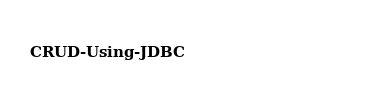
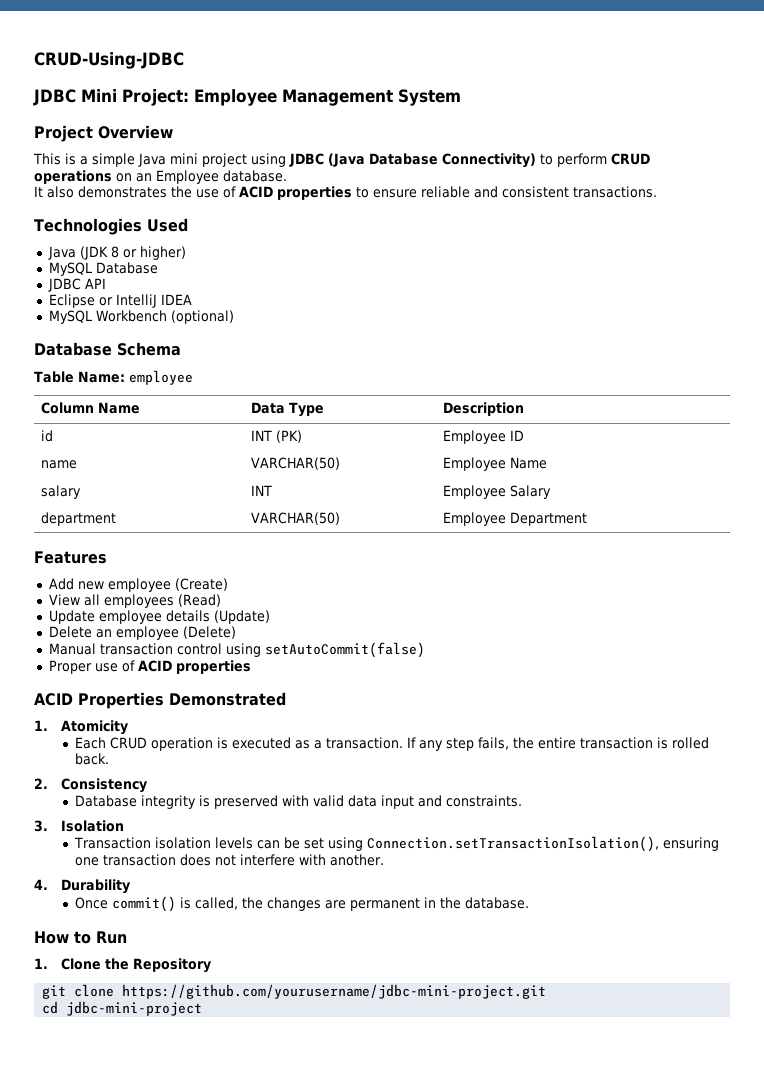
(185, 53) none -> [33,89,461,106] [34,125,173,142] [33,153,650,168] [34,170,287,184] [34,186,657,200] [34,218,188,235] [47,246,186,260] [48,262,158,276] [47,278,106,292] [48,294,192,308] [48,310,234,324] [34,342,181,356] [34,370,193,385] [41,402,141,414] [251,402,325,417] [443,402,525,416] [41,430,54,442] [251,430,303,443] [443,430,525,444] [41,460,78,469] [251,457,341,470] [443,457,548,471] [41,485,82,499] [251,485,273,496] [443,485,552,499] [41,512,117,526] [251,512,341,525] [443,512,588,526] [34,551,107,564] [48,578,228,592] [48,594,221,608] [48,610,270,624] [48,626,236,640] [48,642,425,658] [48,660,251,674] [34,692,286,709] [34,720,128,735] [75,737,710,751] [75,753,110,765] [34,778,147,793] [75,795,523,809] [34,820,124,832] [74,836,720,852] [75,854,385,866] [34,879,130,894] [75,896,530,912] [34,931,127,944] [34,958,211,973] [42,984,547,999] [42,1001,203,1016] // JDBC Mini Project: Employee Management System // Project Overview // This is a simple Java mini project using JDBC (Java Database Connectivity) to perform CRUD operations on an Employee database. // It also demonstrates the use of ACID properties to ensure reliable and consistent transactions. // Technologies Used // Java (JDK 8 or higher) // MySQL Database // JDBC API // Eclipse or IntelliJ IDEA // MySQL Workbench (optional) // Database Schema // Table Name: employee // Column Name | Data Type | Description // id | INT (PK) | Employee ID // name | VARCHAR(50) | Employee Name // salary | INT | Employee Salary // department | VARCHAR(50) | Employee Department // Features // Add new employee (Create) // View all employees (Read) // Update employee details (Update) // Delete an employee (Delete) // Manual transaction control using setAutoCommit(false) // Proper use of ACID properties // ACID Properties Demonstrated // 1. Atomicity // Each CRUD operation is executed as a transaction. If any step fails, the entire transaction is rolled back. // 2. Consistency // Database integrity is preserved with valid data input and constraints. // 3. Isolation // Transaction isolation levels can be set using Connection.setTransactionIsolation(), ensuring one transaction does not interfere with another. // 4. Durability // Once commit() is called, the changes are permanent in the database. // How to Run // 1. Clone the Repository // git clone https://github.com/yourusername/jdbc-mini-project.git // cd jdbc-mini-project

